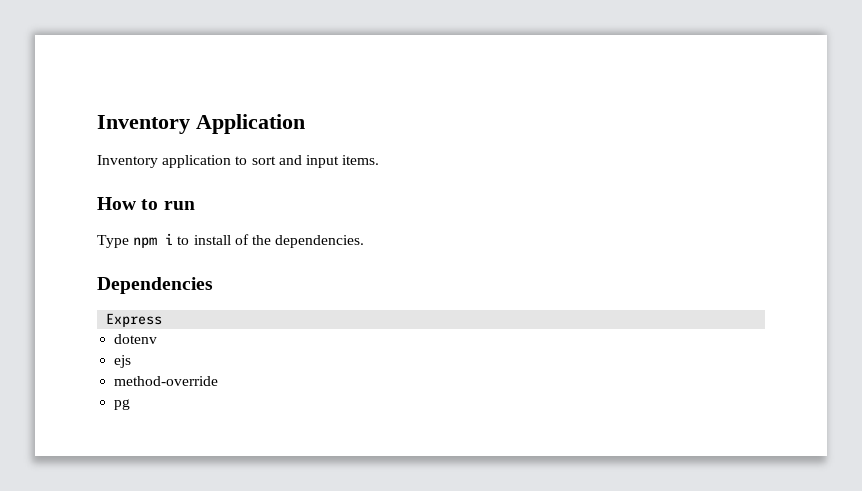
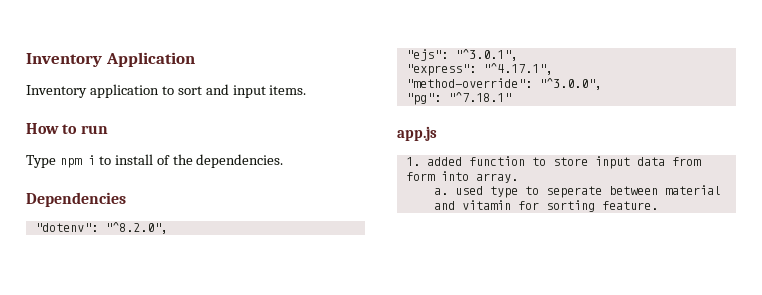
[106,313,163,327] [114,334,158,344] [114,355,132,368] [114,376,219,386] [114,399,131,410] Express // dotenv // ejs // method-override // pg -> [34,222,168,234] [405,49,518,61] [405,63,553,76] [405,78,602,90] [405,92,511,105] [397,126,437,141] [405,156,701,169] [405,171,518,183] [433,185,721,198] [433,200,658,212] "dotenv": "^8.2.0", // "ejs": "^3.0.1", // "express": "^4.17.1", // "method-override": "^3.0.0", // "pg": "^7.18.1" // app.js // 1. added function to store input data from form into array. // a. used type to seperate between material and vitamin for sorting feature.

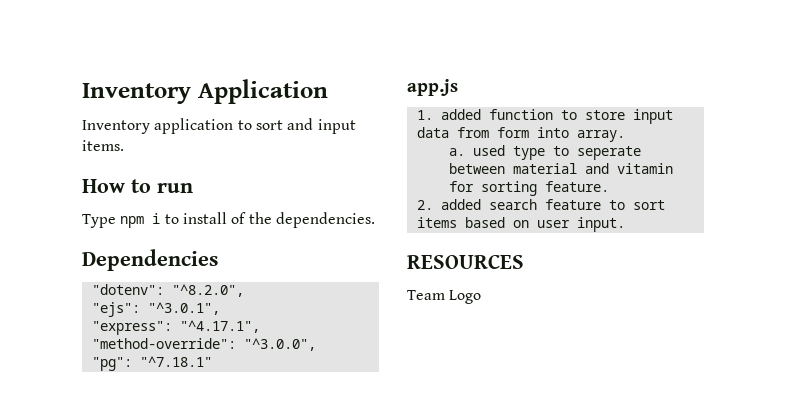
(658, 205) none -> [416,199,665,210] [416,217,625,232] [407,254,524,269] [407,290,482,304] // 2. added search feature to sort items based on user input. // RESOURCES // Team Logo

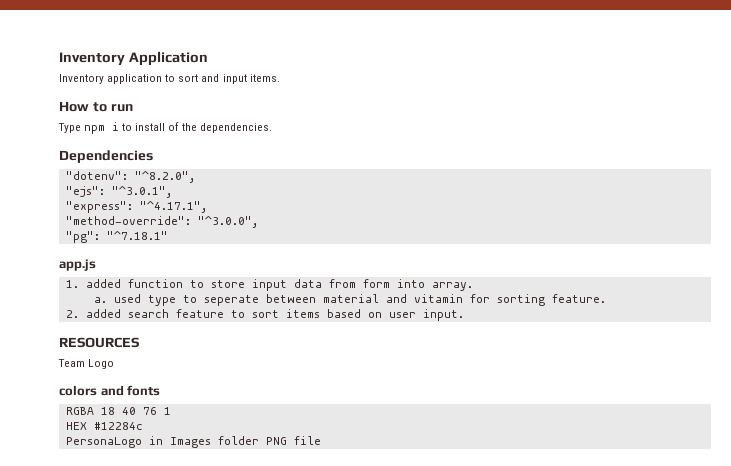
(482, 297) none -> [59,385,161,396] [65,407,171,415] [65,422,143,430] [65,436,321,448] // colors and fonts // RGBA 18 40 76 1 // HEX #12284c // PersonaLogo in Images folder PNG file

